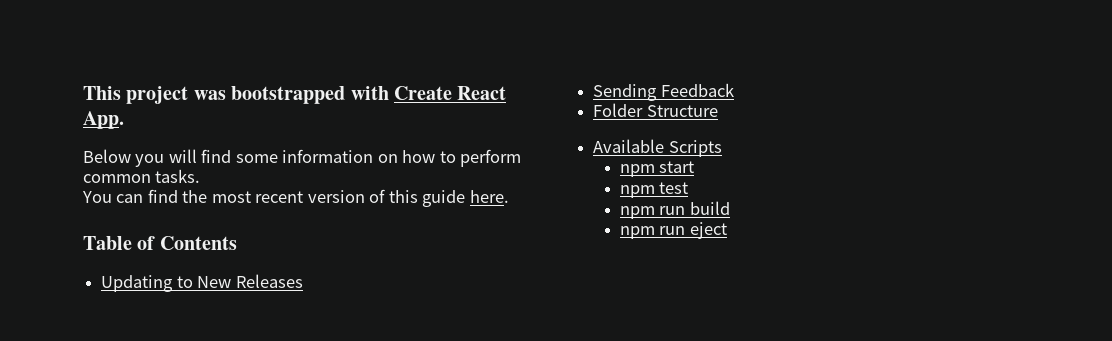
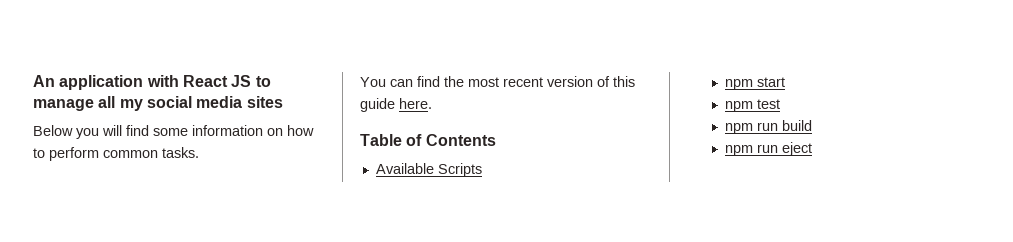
[83,86,507,104] [83,111,124,129] This project was bootstrapped with Create React App. -> [33,75,271,90] [33,96,283,111] An application with React JS to manage all my social media sites
[101,274,303,292] [593,83,734,101] [593,103,718,117] // Updating to New Releases // Sending Feedback // Folder Structure -> (496, 140) none

